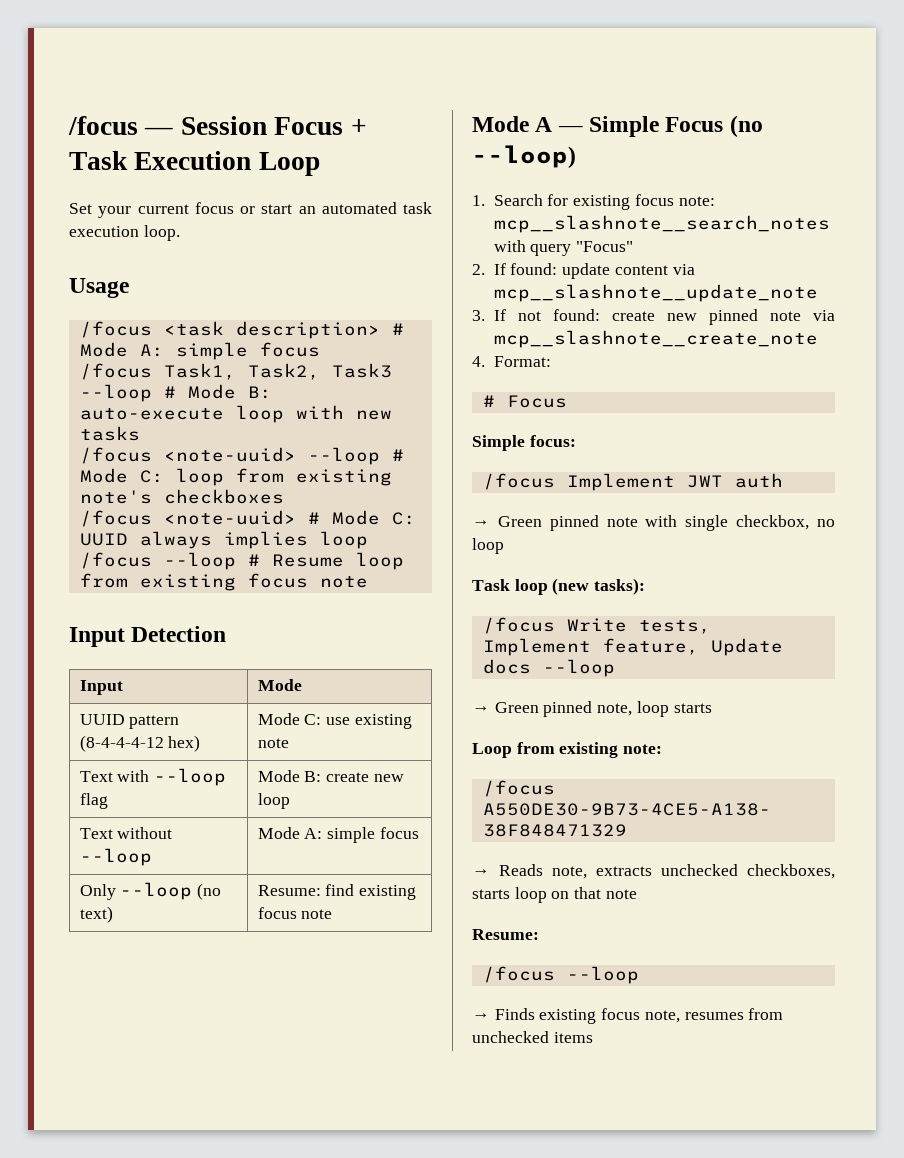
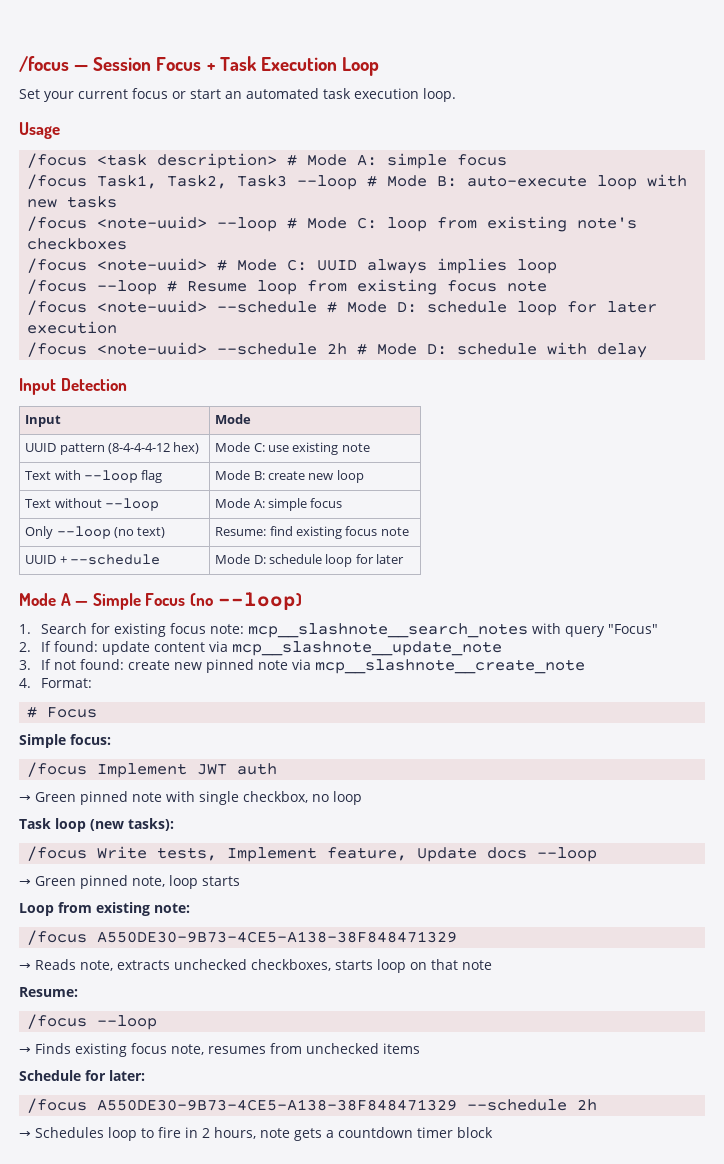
(368, 582) none -> [27,300,658,316] [27,321,118,334] [27,342,648,358] // /focus <note-uuid> --schedule # Mode D: schedule loop for later execution // /focus <note-uuid> --schedule 2h # Mode D: schedule with delay
(333, 914) none -> [25,554,160,565] [215,554,405,567] // UUID + --schedule | Mode D: schedule loop for later
(593, 1037) none -> [19,1070,145,1081] [27,1098,598,1113] [19,1127,493,1141] // Schedule for later: // /focus A550DE30-9B73-4CE5-A138-38F848471329 --schedule 2h // → Schedules loop to fire in 2 hours, note gets a countdown timer block

